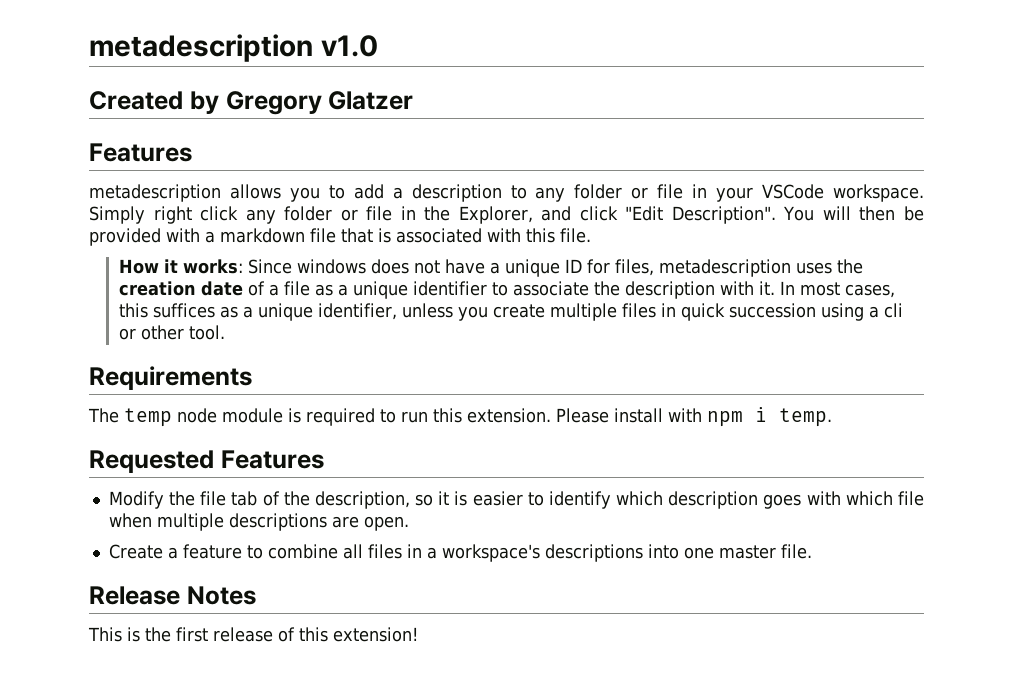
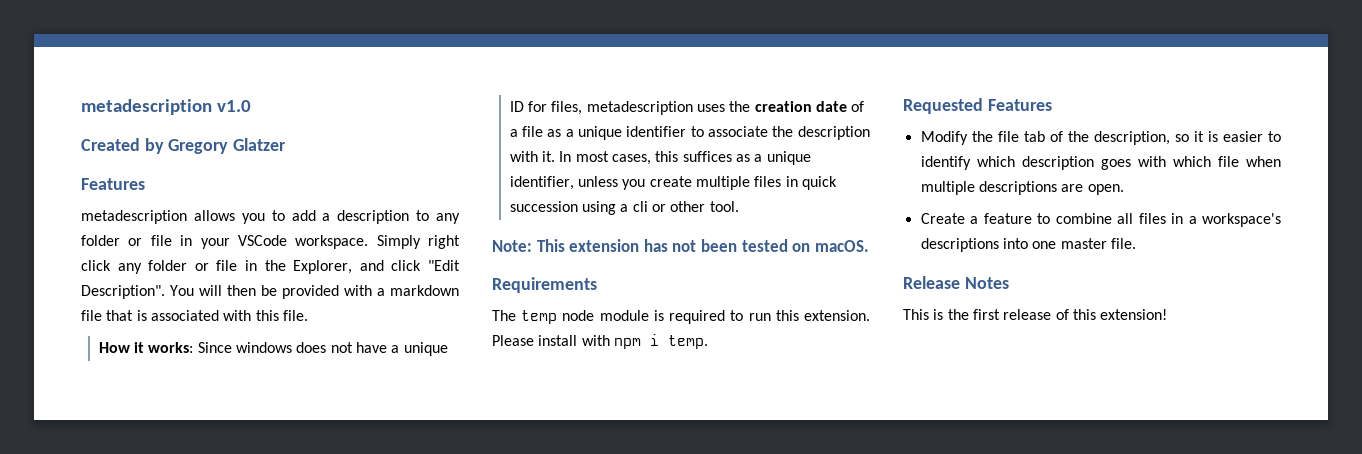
(225, 332) none -> [492,239,869,252] // Note: This extension has not been tested on macOS.

